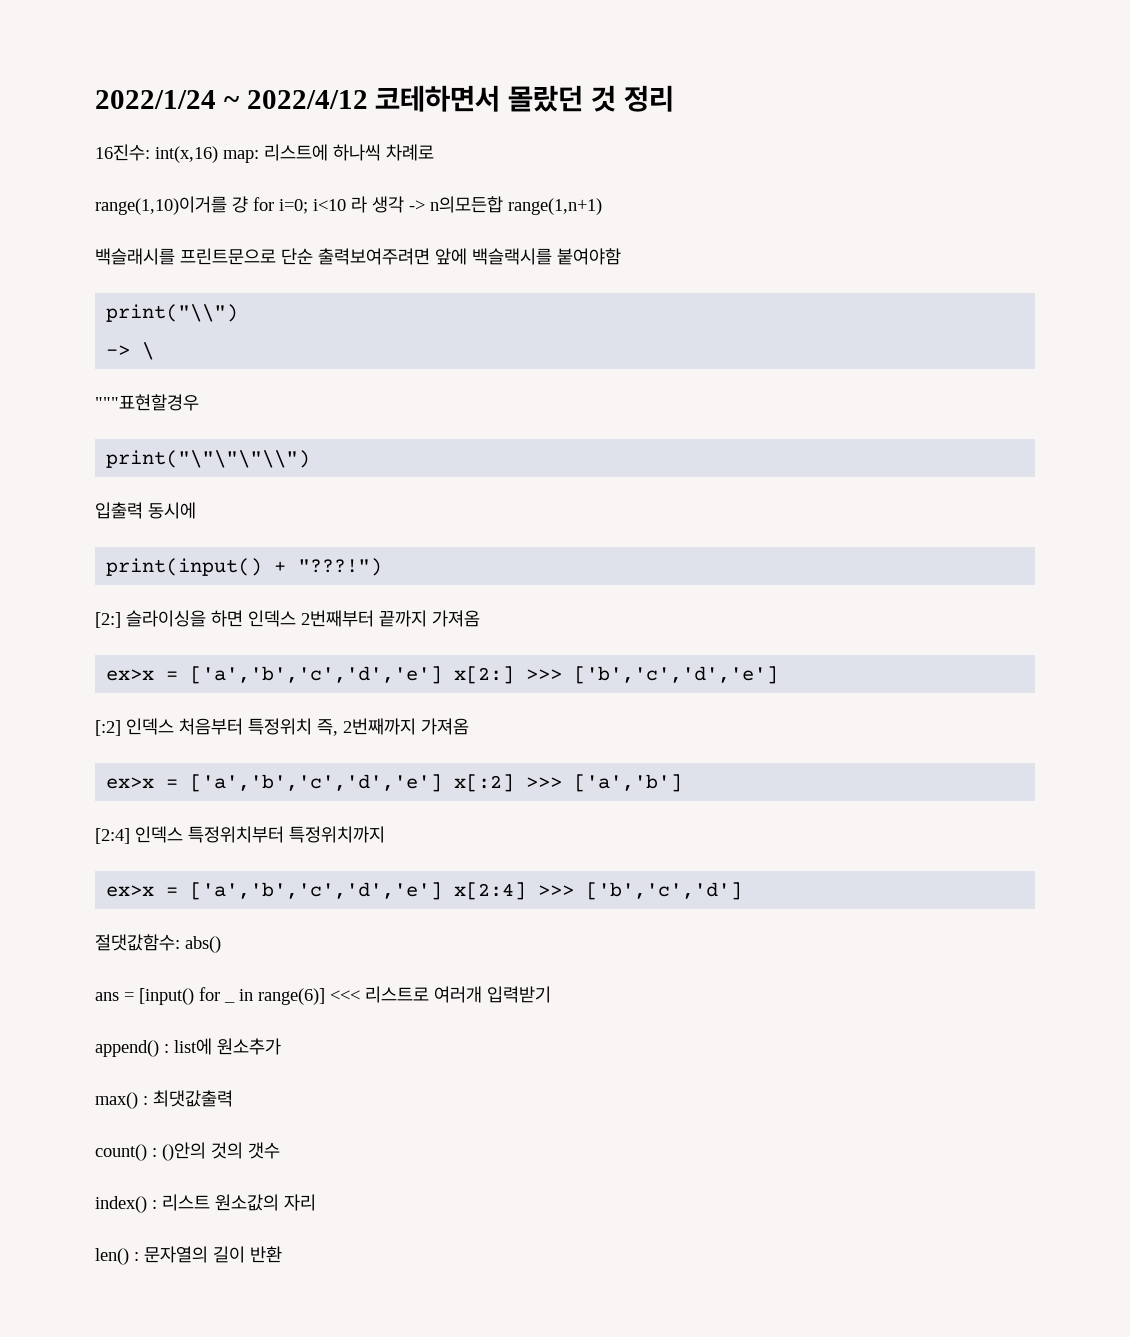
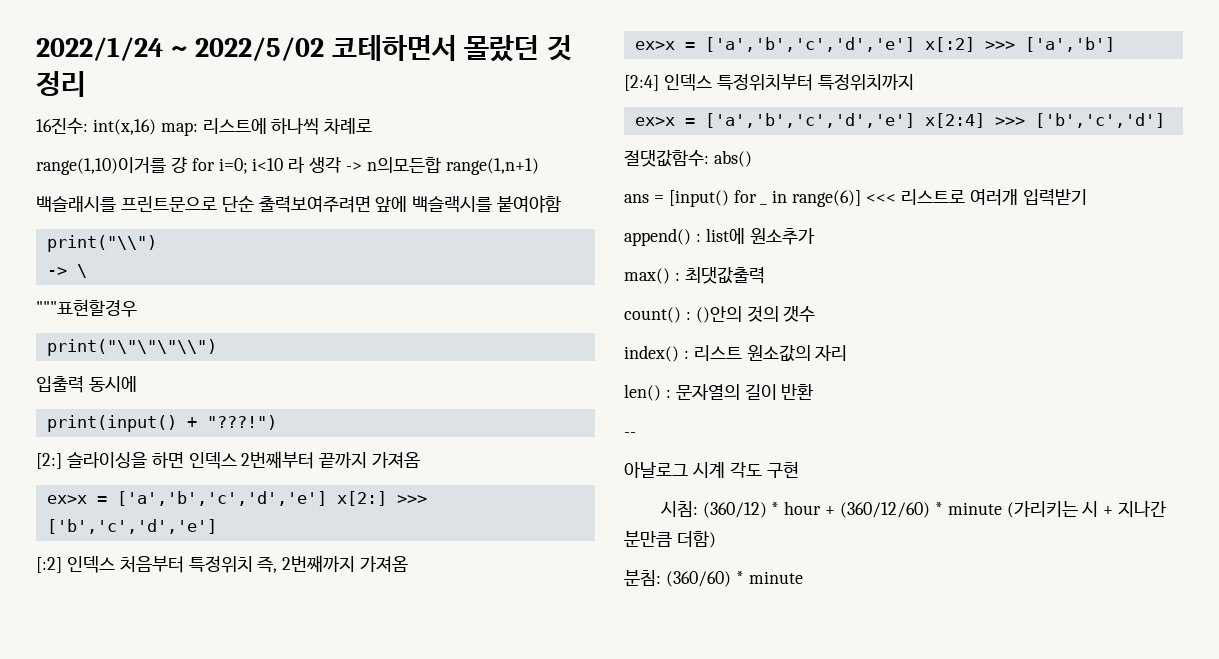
[246,90,368,109] 2022/4/12 -> [195,37,325,61] 2022/5/02
(282, 1254) none -> [624,432,636,437] [624,461,799,478] [660,500,1167,518] [624,530,716,548] [624,569,803,587] // -- // 아날로그 시계 각도 구현 // 시침: (360/12) * hour + (360/12/60) * minute (가리키는 시 + 지나간 분만큼 더함) // 분침: (360/60) * minute

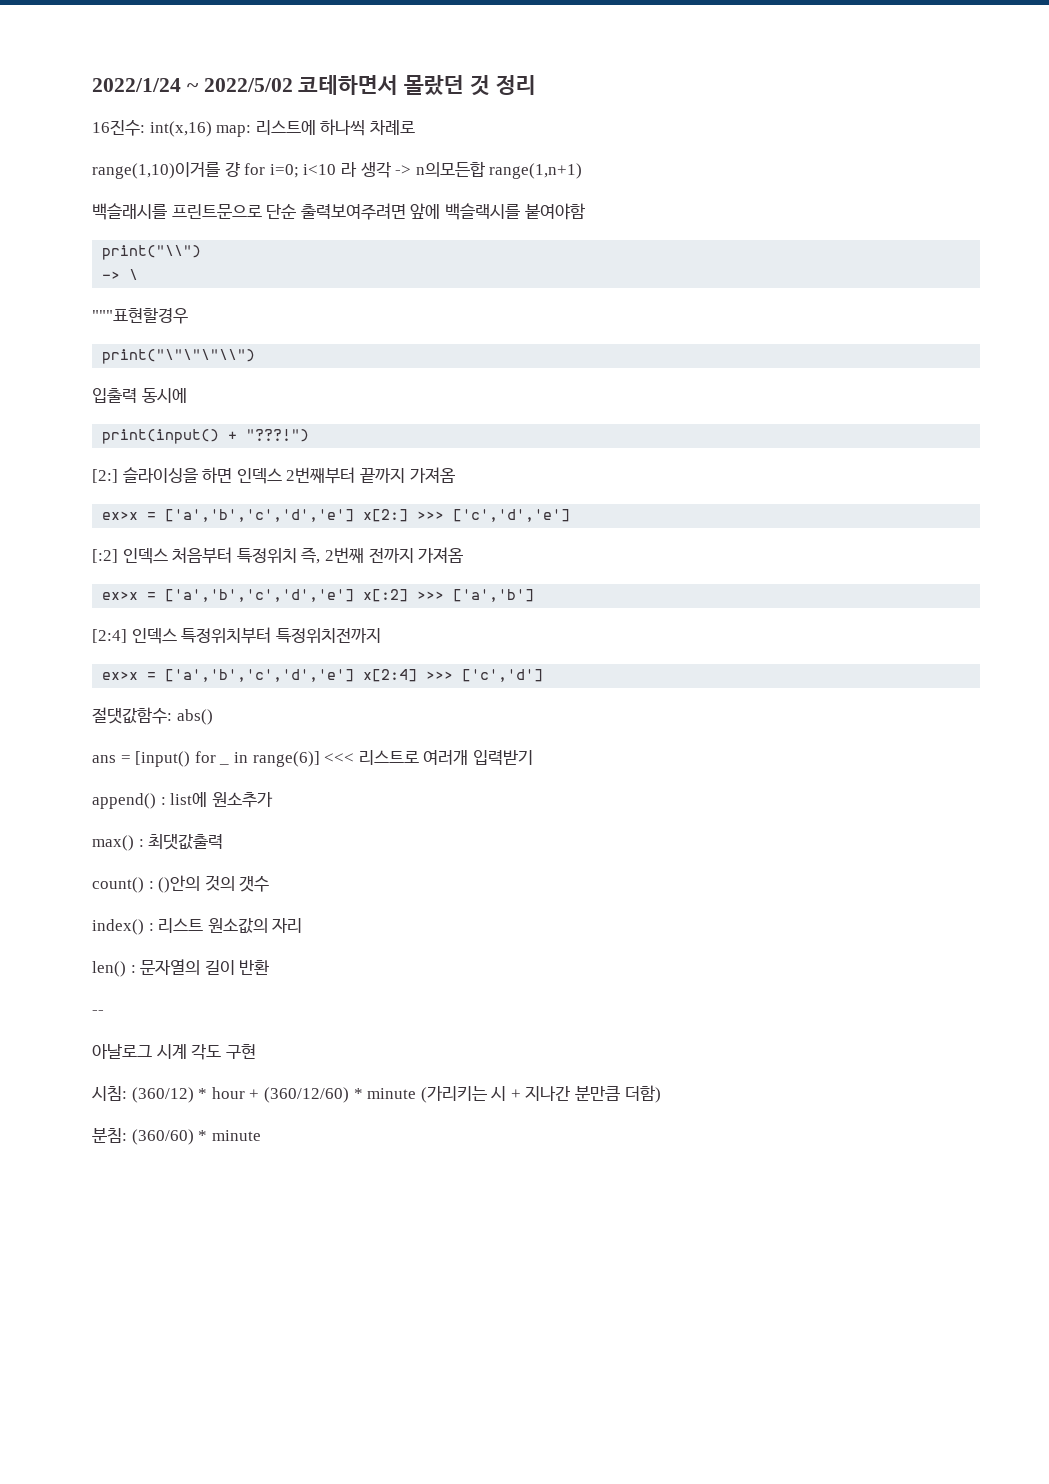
[46,519,217,534] ['b','c','d','e'] -> [453,509,571,522] ['c','d','e']
[282,555,356,572] 2번째까지 -> [324,547,414,563] 2번째 전까지
[817,74,914,91] 특정위치까지 -> [275,628,381,644] 특정위치전까지
[1034,113,1165,128] ['b','c','d'] -> [462,669,544,682] ['c','d']

